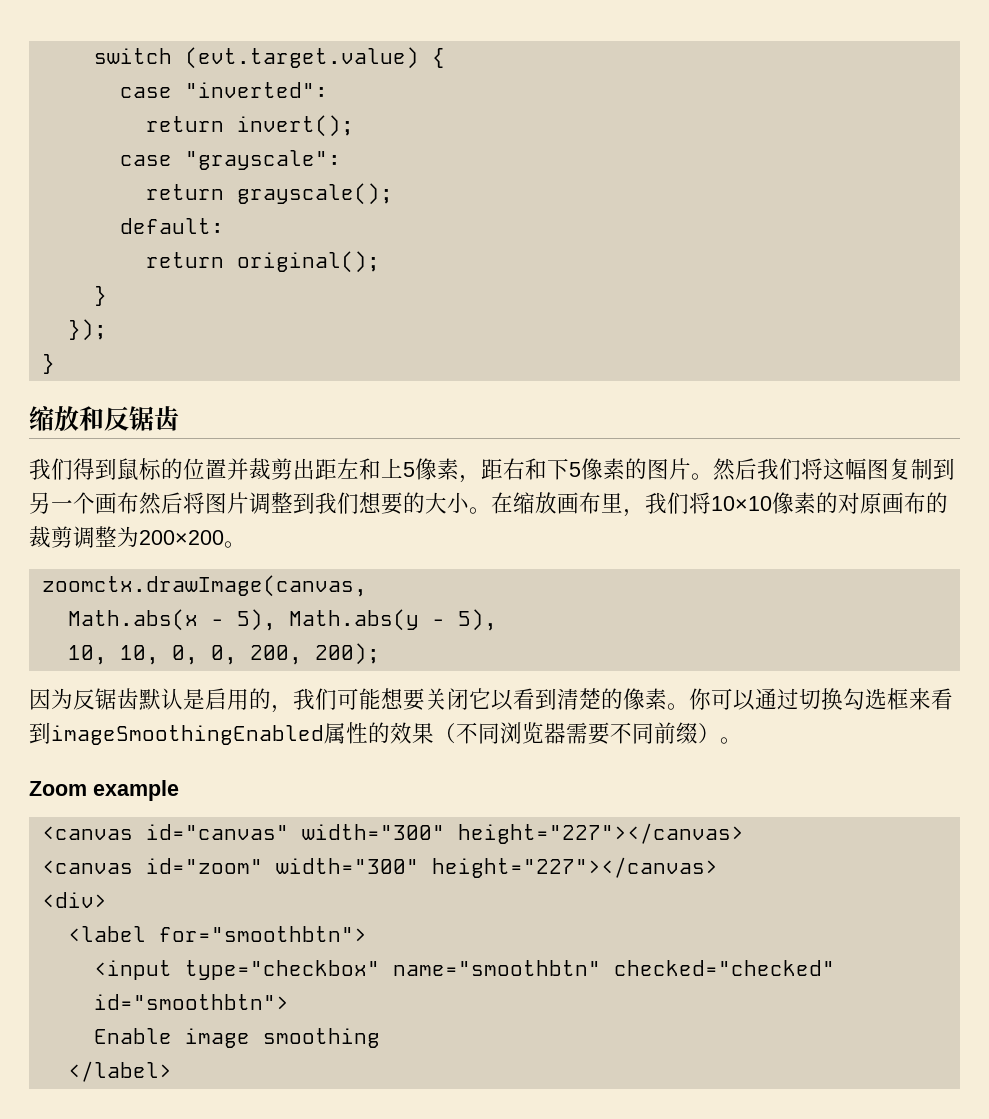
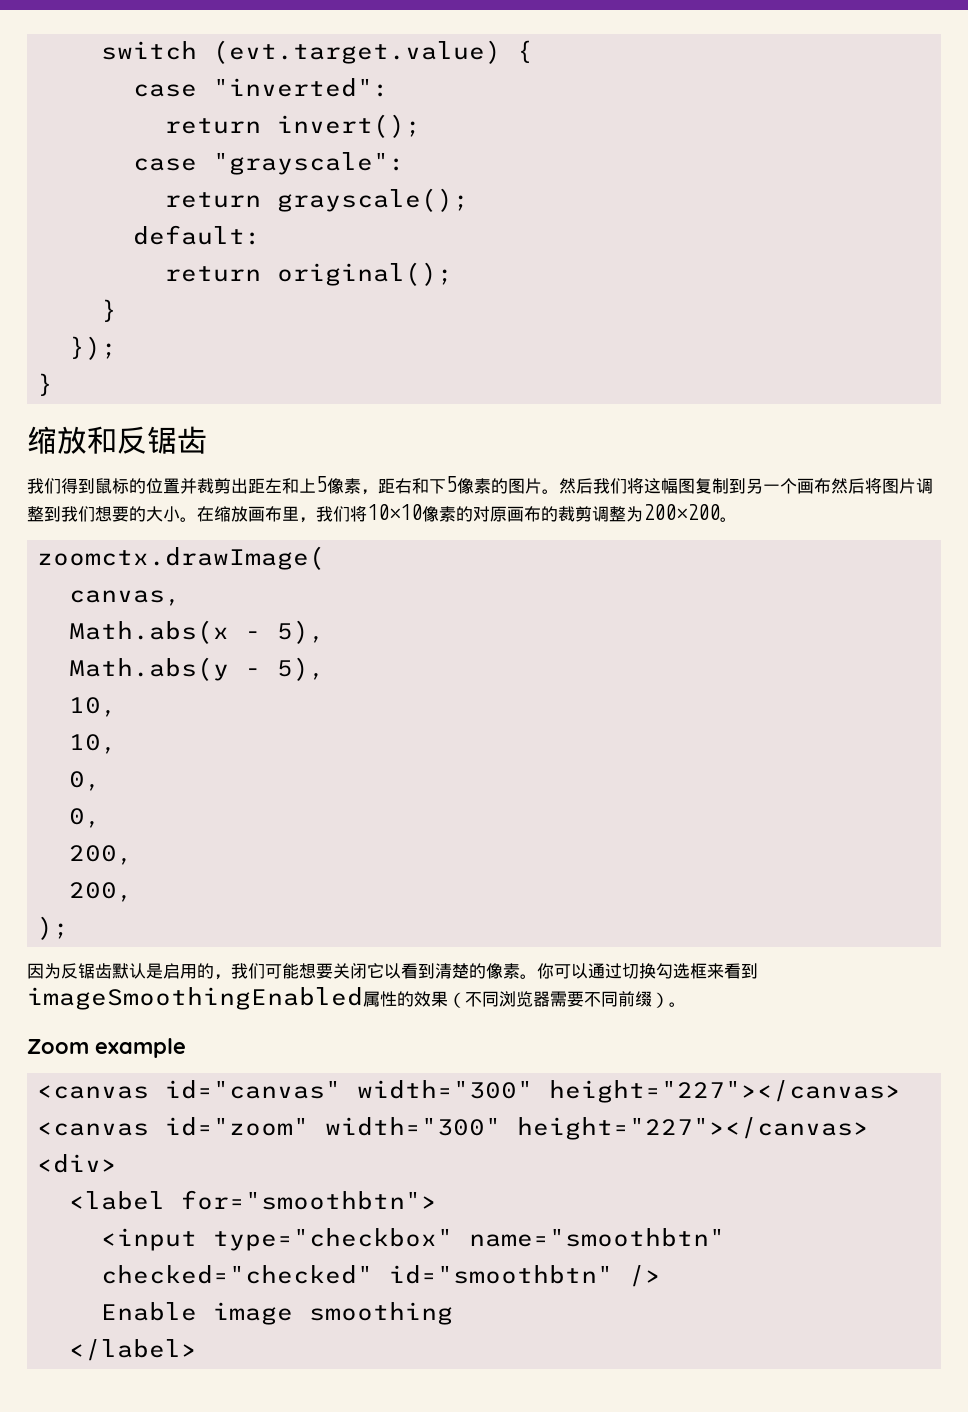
[41,575,367,597] zoomctx.drawImage(canvas, -> [37,546,326,570] [69,590,182,606] zoomctx.drawImage( // canvas,
(276, 620) none -> (326, 632) //
[119,643,380,665] 10, 0, 0, 200, 200); -> [69,734,118,754] [69,771,102,791] [69,808,102,828] [69,845,134,865] [69,882,134,902] [37,916,70,940] // 10, // 0, // 0, // 200, // 200, // );
[93,994,289,1010] id="smoothbtn"> -> [389,1265,662,1287] id="smoothbtn" />

